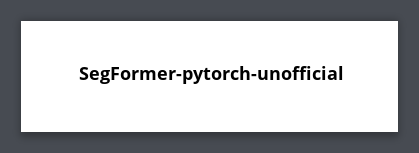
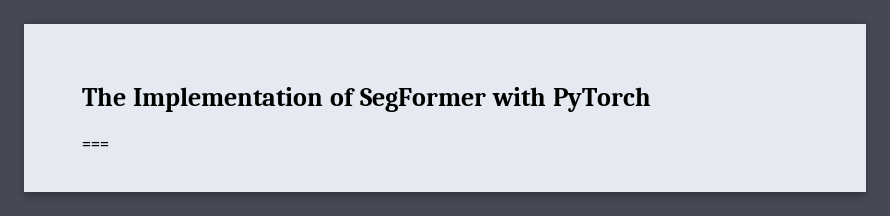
[79,66,344,84] SegFormer-pytorch-unofficial -> [82,87,652,112] [82,141,109,150] The Implementation of SegFormer with PyTorch // ===

